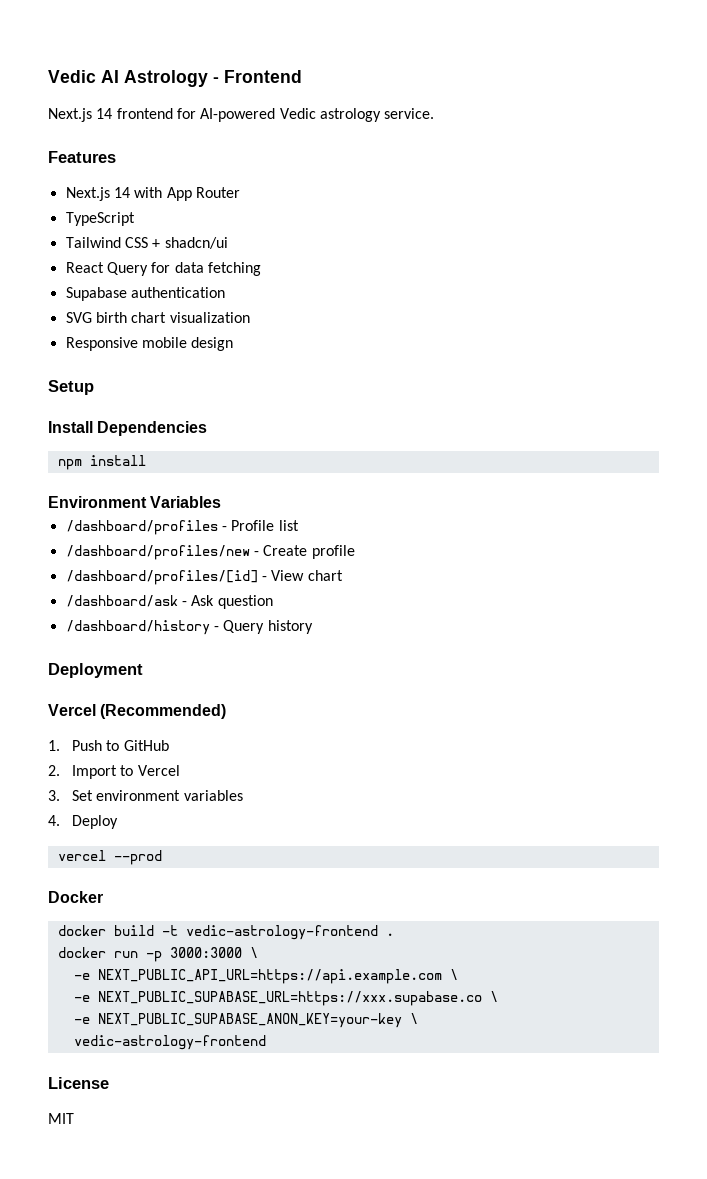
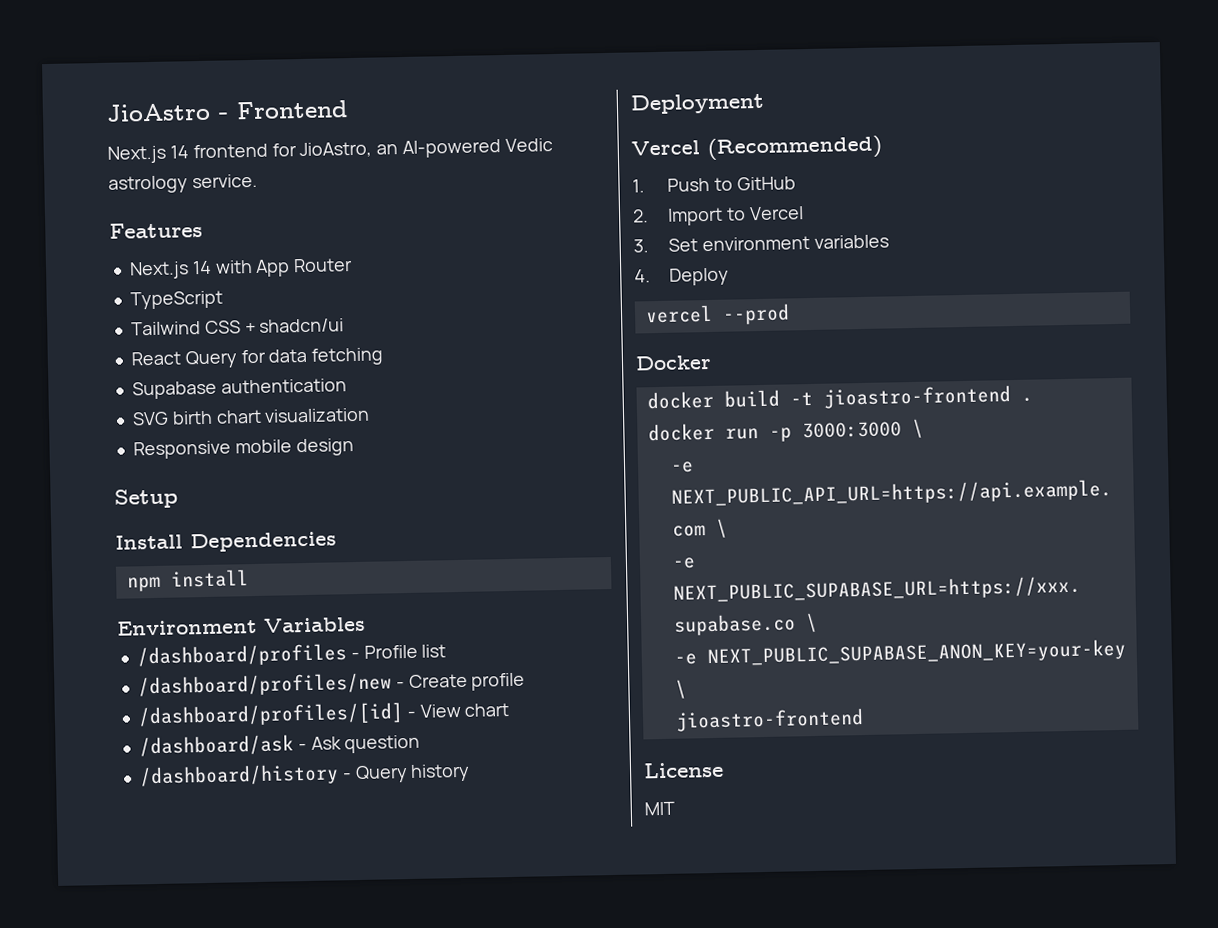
[48,70,208,87] Vedic AI Astrology -> [106,102,211,122] JioAstro
(196, 113) none -> [299,141,399,159] JioAstro, an
[185,925,378,940] vedic-astrology-frontend -> [822,385,1011,409] jioastro-frontend
[73,1035,266,1050] vedic-astrology-frontend -> [674,708,864,732] jioastro-frontend

